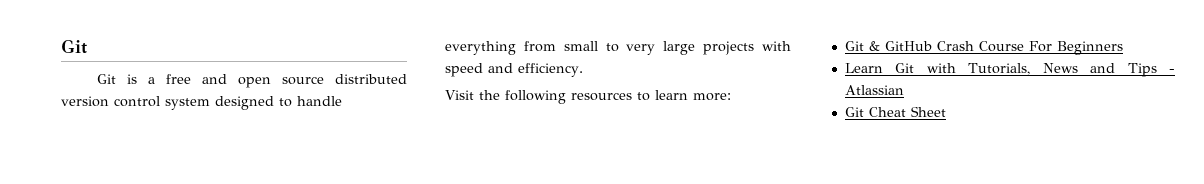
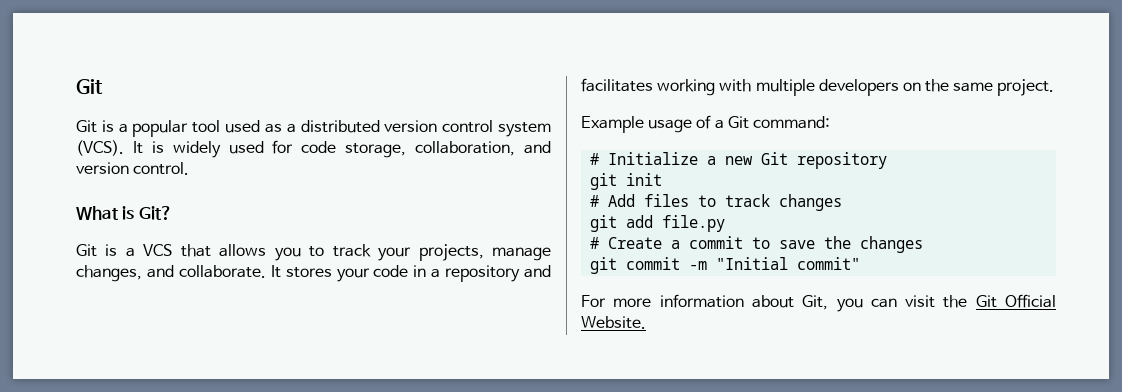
[165,74,408,88] [61,96,342,110] [445,41,791,55] [445,63,583,77] [445,90,731,104] [844,41,1123,55] [844,63,1175,77] [844,85,904,95] [844,106,946,117] free and open source distributed version control system designed to handle everything from small to very large projects with speed and efficiency. // Visit the following resources to learn more: // Git & GitHub Crash Course For Beginners // Learn Git with Tutorials, News and Tips - Atlassian // Git Cheat Sheet -> [132,120,551,137] [76,140,551,158] [76,162,190,175] [76,206,172,220] [76,244,551,261] [76,265,551,282] [581,78,1055,96] [581,115,830,133] [590,152,888,169] [590,173,663,190] [590,194,843,211] [590,215,726,232] [590,236,924,253] [590,257,861,274] [581,294,1056,312] [581,316,646,329] popular tool used as a distributed version control system (VCS). It is widely used for code storage, collaboration, and version control. // What is Git? // Git is a VCS that allows you to track your projects, manage changes, and collaborate. It stores your code in a repository and facilitates working with multiple developers on the same project. // Example usage of a Git command: // # Initialize a new Git repository // git init // # Add files to track changes // git add file.py // # Create a commit to save the changes // git commit -m "Initial commit" // For more information about Git, you can visit the Git Official Website.

